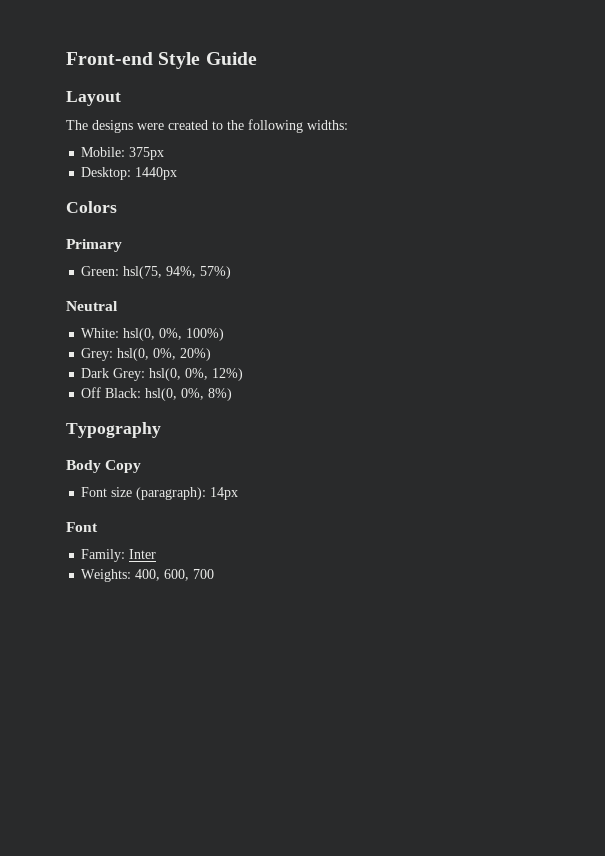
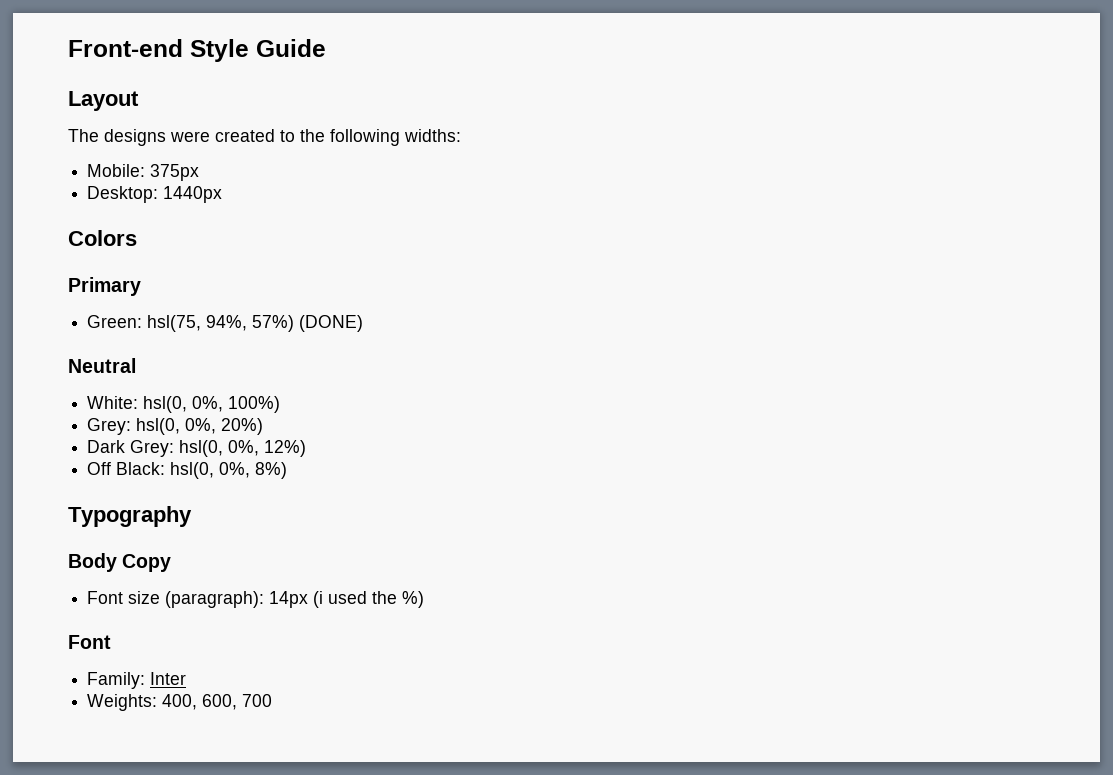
(232, 272) none -> [299,315,364,332] (DONE)
(239, 493) none -> [313,591,425,608] (i used the %)

